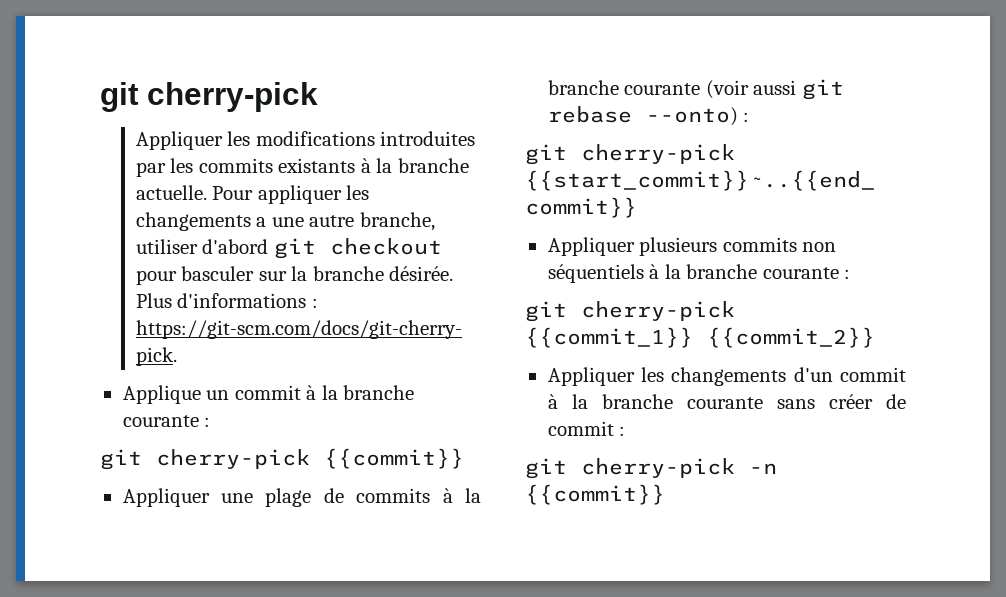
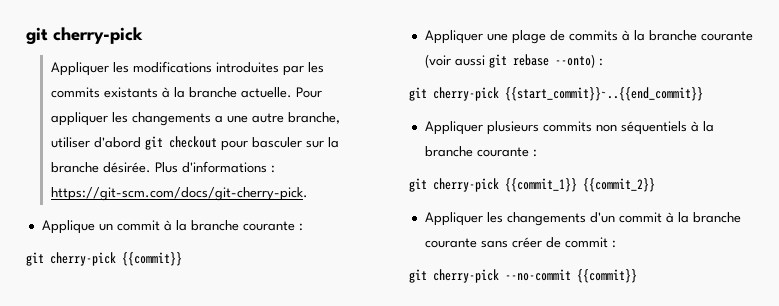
[749,463,777,474] -n -> [505,269,571,281] --no-commit

